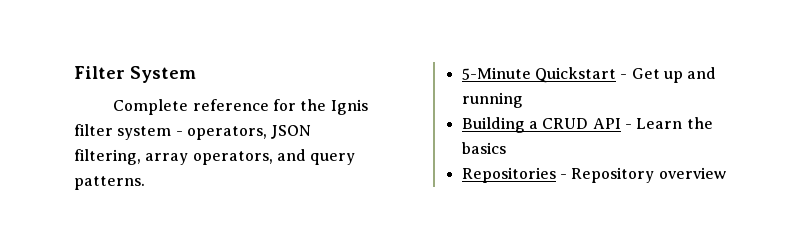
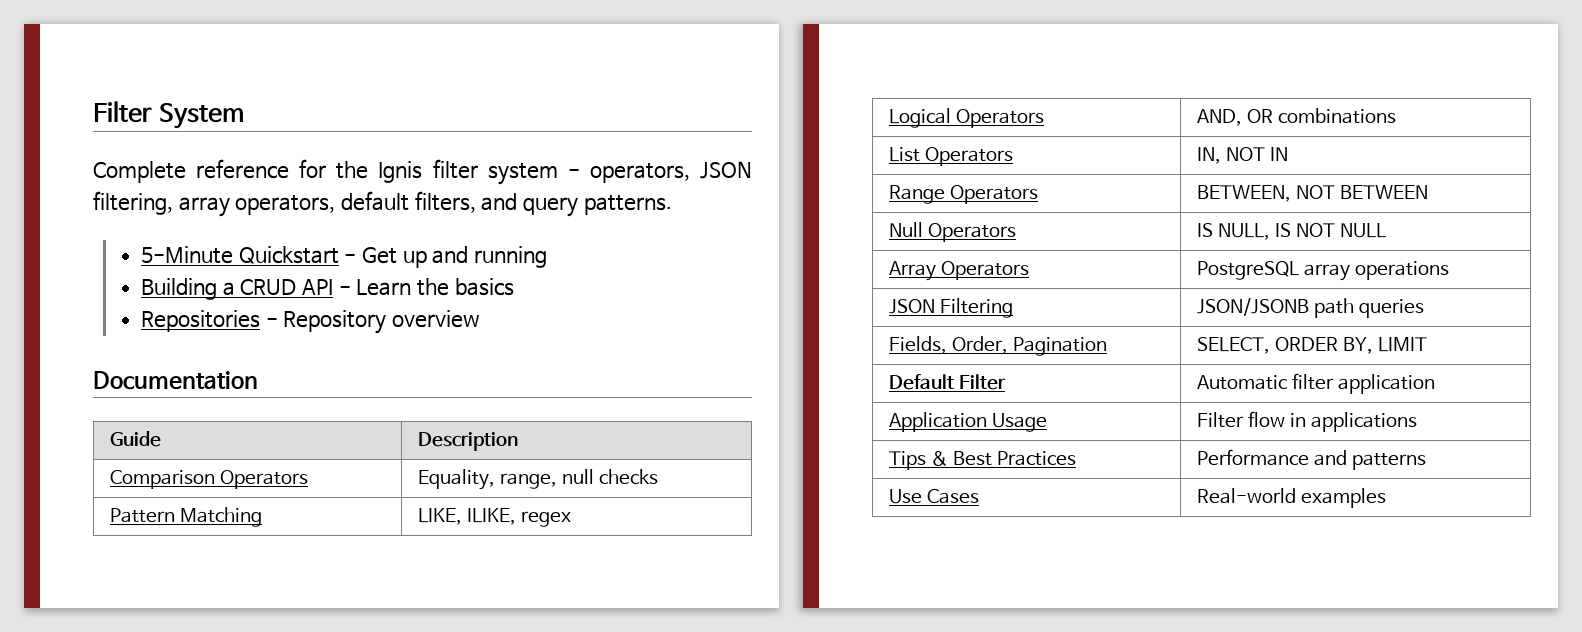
(273, 158) none -> [340,191,476,213] default filters,
(726, 173) none -> [93,371,258,390] [109,431,161,447] [417,432,518,451] [109,470,308,489] [417,469,659,490] [109,507,262,527] [417,508,572,527] [888,108,1044,128] [1196,108,1397,126] [888,147,1013,166] [1196,147,1289,164] [888,185,1038,204] [1196,185,1429,202] [888,222,1016,242] [1196,223,1387,240] [888,261,1029,281] [1196,261,1450,281] [888,298,1013,318] [1196,298,1425,318] [888,336,1108,356] [1196,337,1428,354] [888,374,1006,390] [1196,373,1436,394] [888,412,1047,432] [1196,411,1418,432] [888,451,1077,470] [1196,449,1426,470] [888,489,979,504] [1196,488,1386,508] // Documentation // Guide | Description // Comparison Operators | Equality, range, null checks // Pattern Matching | LIKE, ILIKE, regex // Logical Operators | AND, OR combinations // List Operators | IN, NOT IN // Range Operators | BETWEEN, NOT BETWEEN // Null Operators | IS NULL, IS NOT NULL // Array Operators | PostgreSQL array operations // JSON Filtering | JSON/JSONB path queries // Fields, Order, Pagination | SELECT, ORDER BY, LIMIT // Default Filter | Automatic filter application // Application Usage | Filter flow in applications // Tips & Best Practices | Performance and patterns // Use Cases | Real-world examples

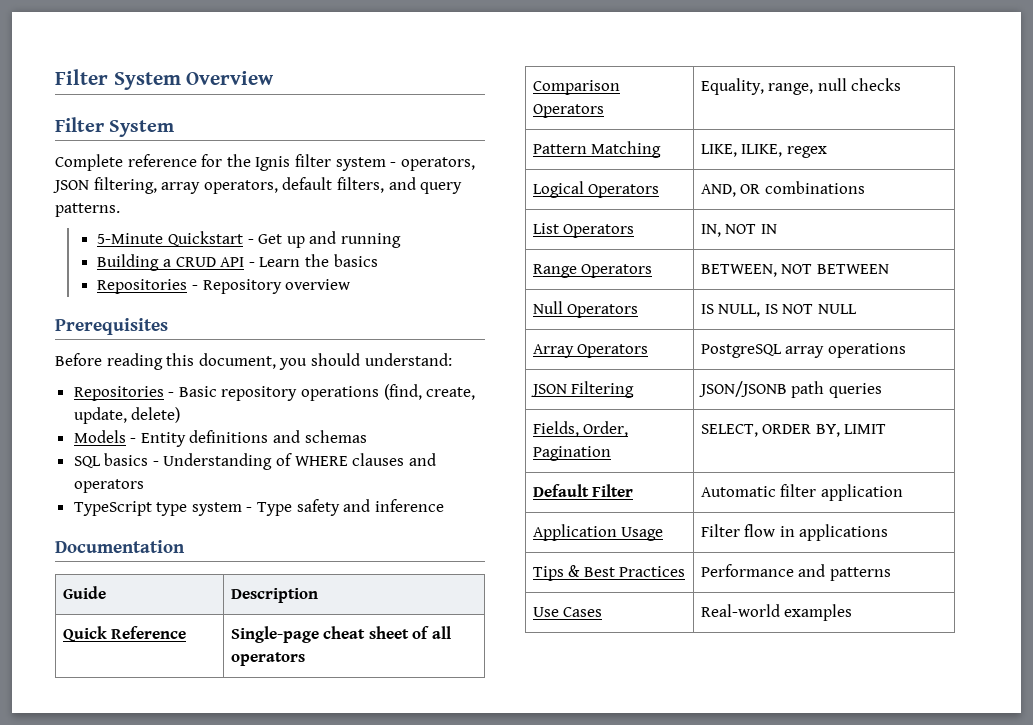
[93,101,244,129] Filter System -> [55,69,275,90] [55,117,175,137] Filter System Overview // Filter System
[93,371,258,390] [109,431,161,447] [417,432,518,451] Documentation // Guide | Description -> [55,318,168,335] [55,353,452,370] [73,384,476,401] [73,407,181,424] [73,430,367,447] [73,453,436,470] [73,479,144,493] [73,499,444,516] [55,540,185,553] [62,586,106,599] [230,588,318,603] [62,626,187,642] [230,626,451,643] [230,652,305,666] Prerequisites // Before reading this document, you should understand: // Repositories - Basic repository operations (find, create, update, delete) // Models - Entity definitions and schemas // SQL basics - Understanding of WHERE clauses and operators // TypeScript type system - Type safety and inference // Documentation // Guide | Description // Quick Reference | Single-page cheat sheet of all operators

